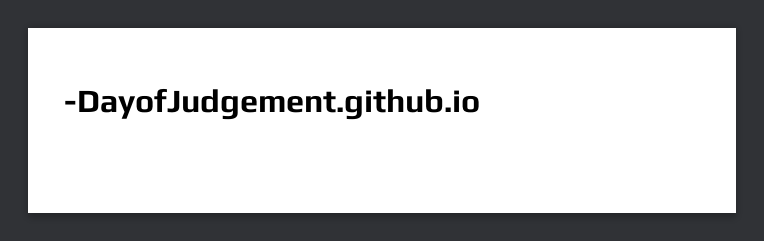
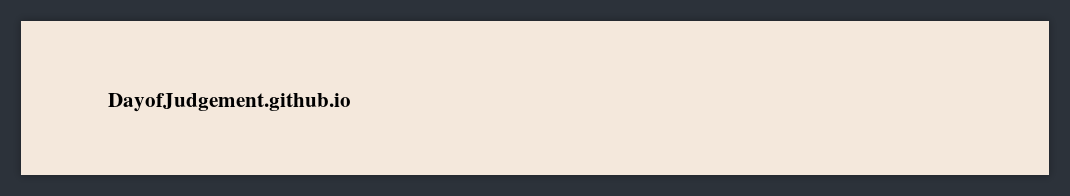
[64,88,480,120] -DayofJudgement.github.io -> [108,93,351,112] DayofJudgement.github.io

